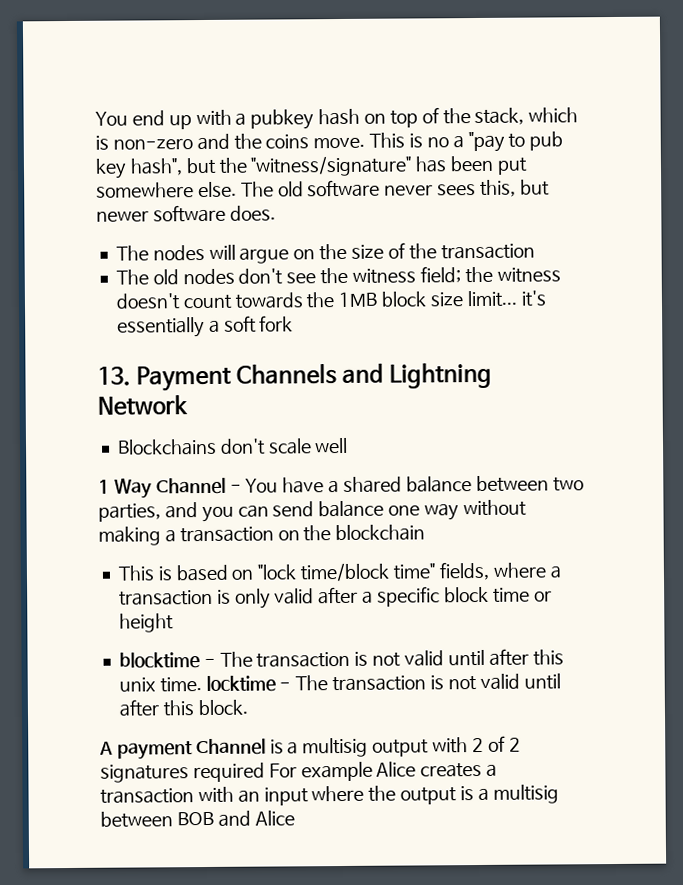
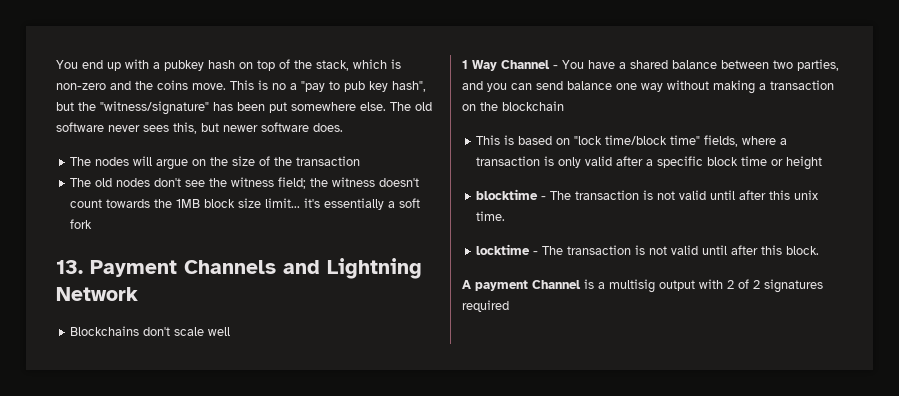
(202, 685) none -> (506, 216) //
[268,761,498,782] [100,784,559,806] [100,810,295,828] For example Alice creates a transaction with an input where the output is a multisig between BOB and Alice -> (509, 306) none

